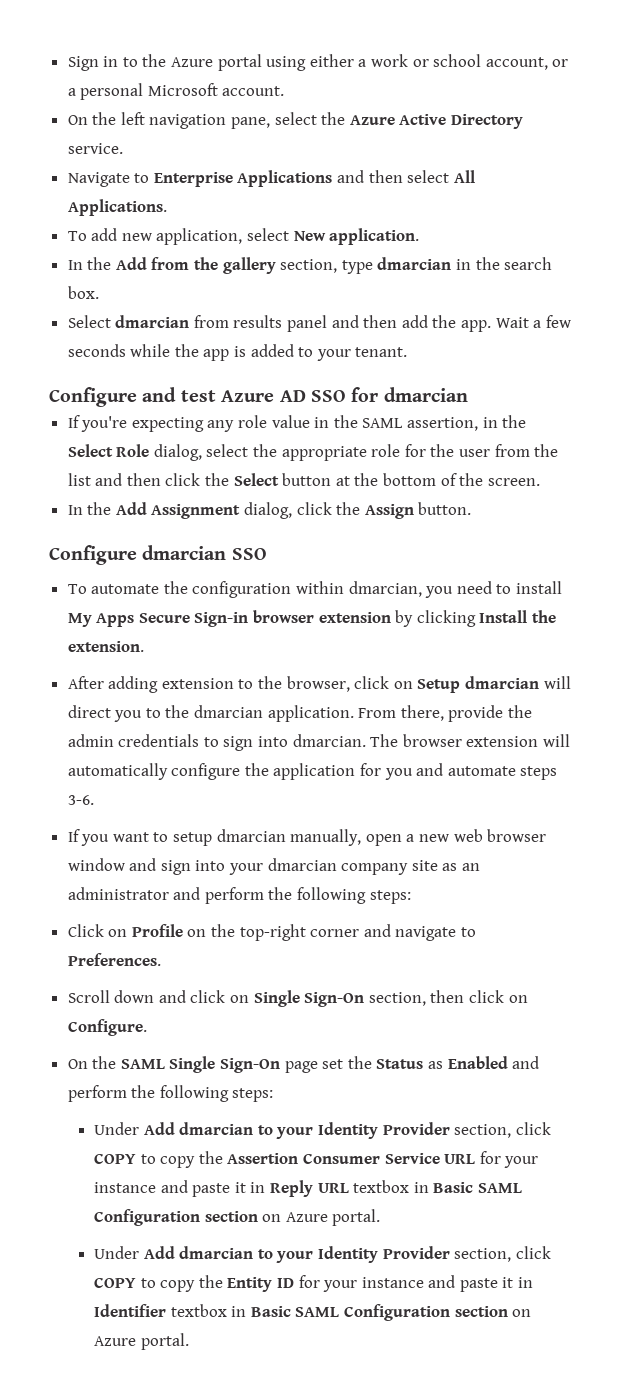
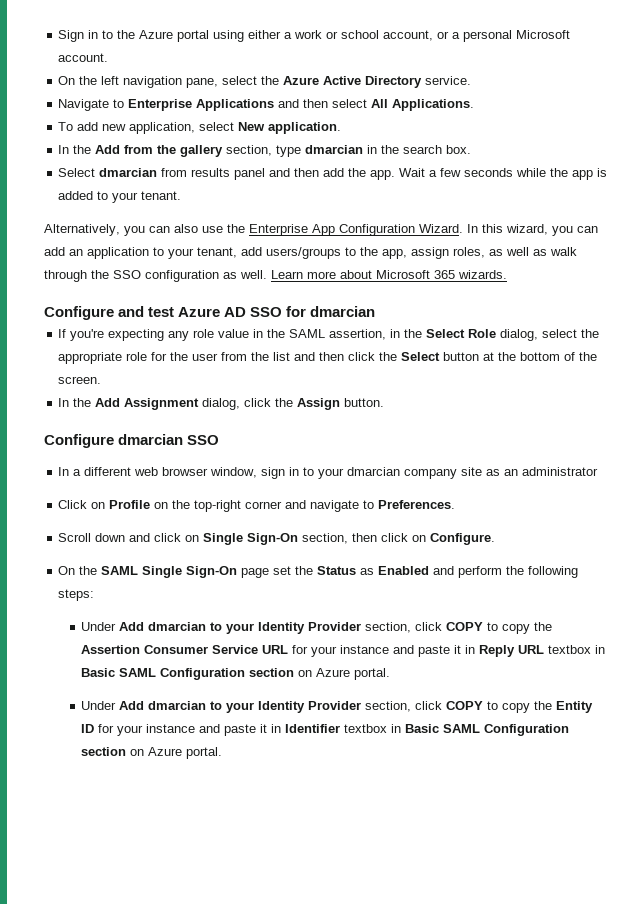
(408, 352) none -> [44,224,598,236] [44,247,577,259] [44,270,507,282] // Alternatively, you can also use the Enterprise App Configuration Wizard. In this wizard, you can add an application to your tenant, add users/groups to the app, assign roles, as well as walk through the SSO configuration as well. Learn more about Microsoft 365 wizards.
[67,581,563,598] [67,610,557,627] [67,641,144,652] [67,676,571,693] [67,705,533,722] [67,734,571,751] [67,763,558,780] [67,795,94,805] [67,829,547,846] [67,858,226,875] To automate the configuration within dmarcian, you need to install My Apps Secure Sign-in browser extension by clicking Install the extension. // After adding extension to the browser, click on Setup dmarcian will direct you to the dmarcian application. From there, provide the admin credentials to sign into dmarcian. The browser extension will automatically configure the application for you and automate steps 3-6. // If you want to setup dmarcian manually, open a new web browser window and sign into -> [58,467,315,479] In a different web browser window, sign in to
[173,887,411,904] and perform the following steps: -> (599, 471) none

